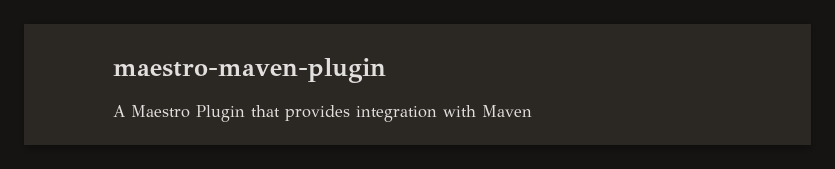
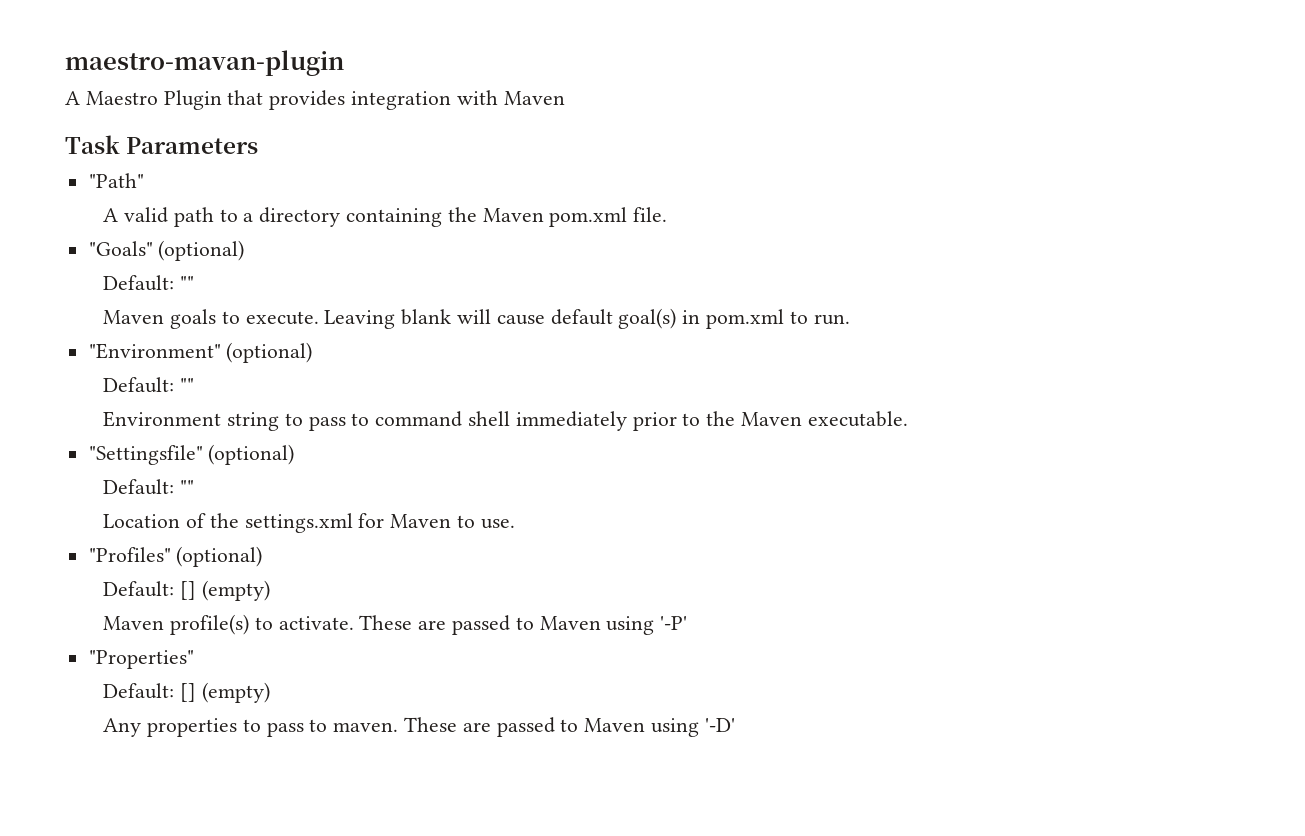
[113,58,386,83] maestro-maven-plugin -> [65,50,344,76] maestro-mavan-plugin
(532, 111) none -> [65,135,259,154] [88,173,144,188] [103,207,668,227] [88,240,245,261] [103,275,195,291] [103,308,850,329] [88,342,313,363] [103,377,195,393] [103,411,908,431] [88,444,295,465] [103,479,195,495] [103,513,515,533] [88,546,263,567] [103,580,270,601] [103,614,688,635] [88,650,194,669] [103,682,270,703] [103,717,735,737] // Task Parameters // "Path" // A valid path to a directory containing the Maven pom.xml file. // "Goals" (optional) // Default: "" // Maven goals to execute. Leaving blank will cause default goal(s) in pom.xml to run. // "Environment" (optional) // Default: "" // Environment string to pass to command shell immediately prior to the Maven executable. // "Settingsfile" (optional) // Default: "" // Location of the settings.xml for Maven to use. // "Profiles" (optional) // Default: [] (empty) // Maven profile(s) to activate. These are passed to Maven using '-P' // "Properties" // Default: [] (empty) // Any properties to pass to maven. These are passed to Maven using '-D'

